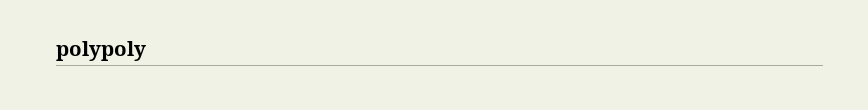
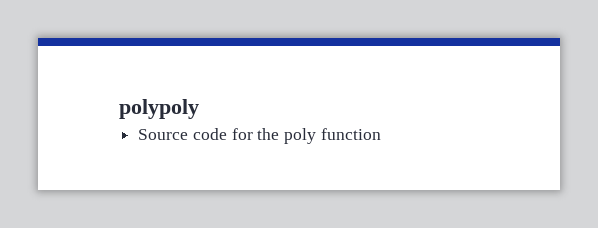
(146, 51) none -> [138,128,381,144] // Source code for the poly function

